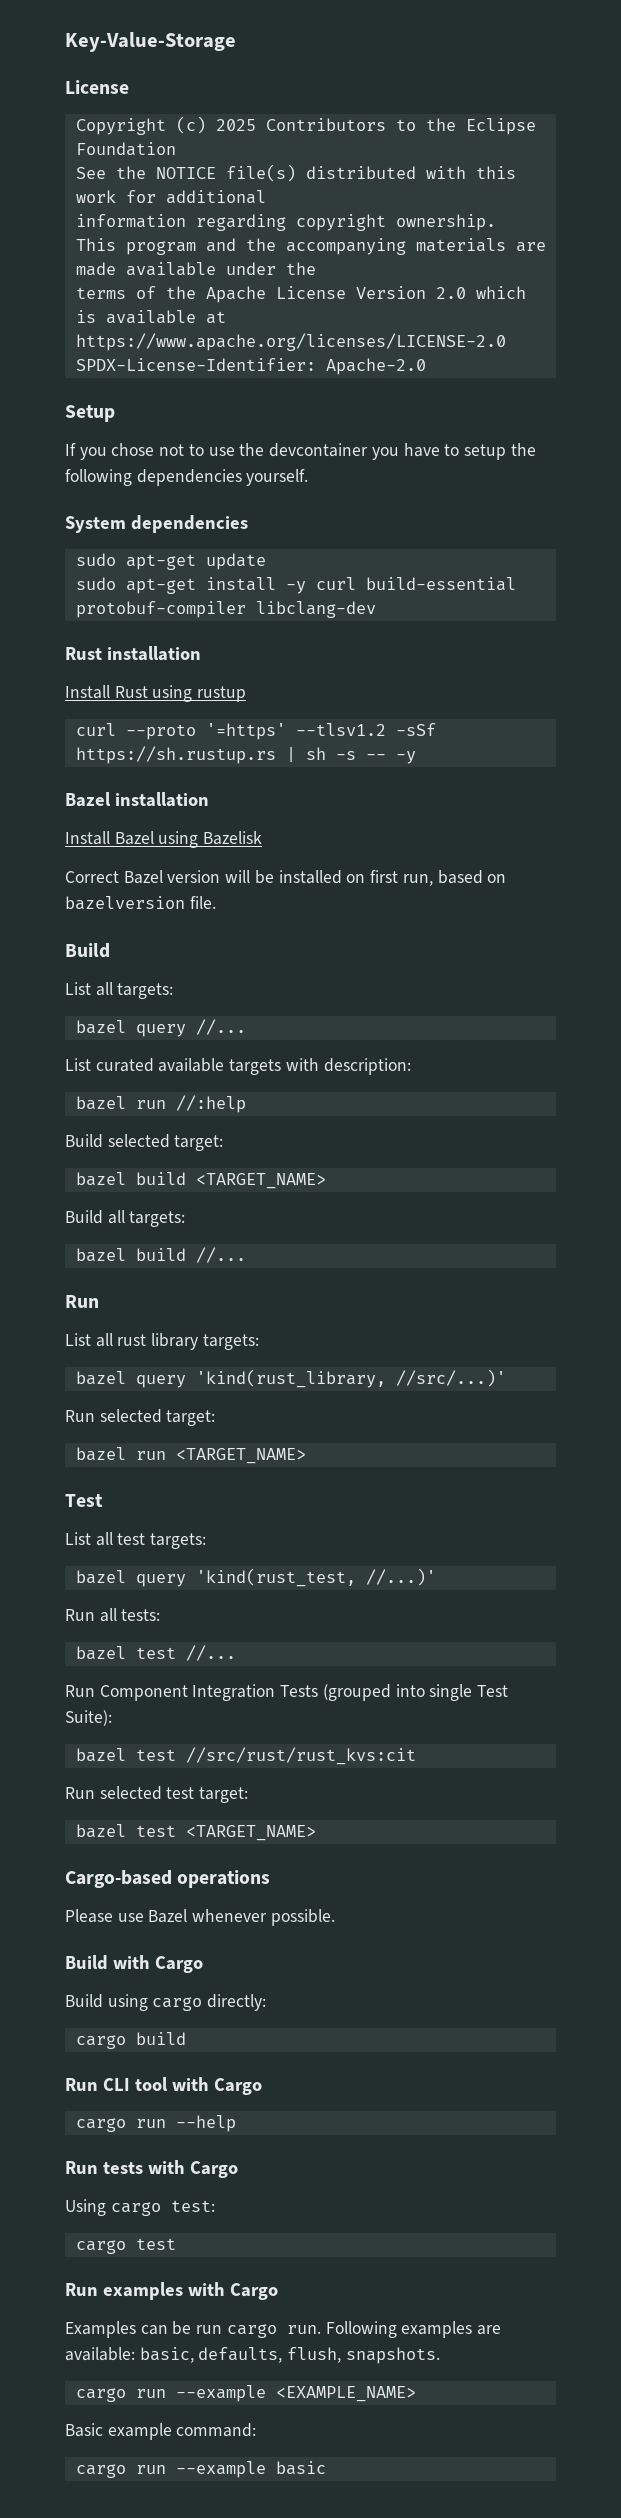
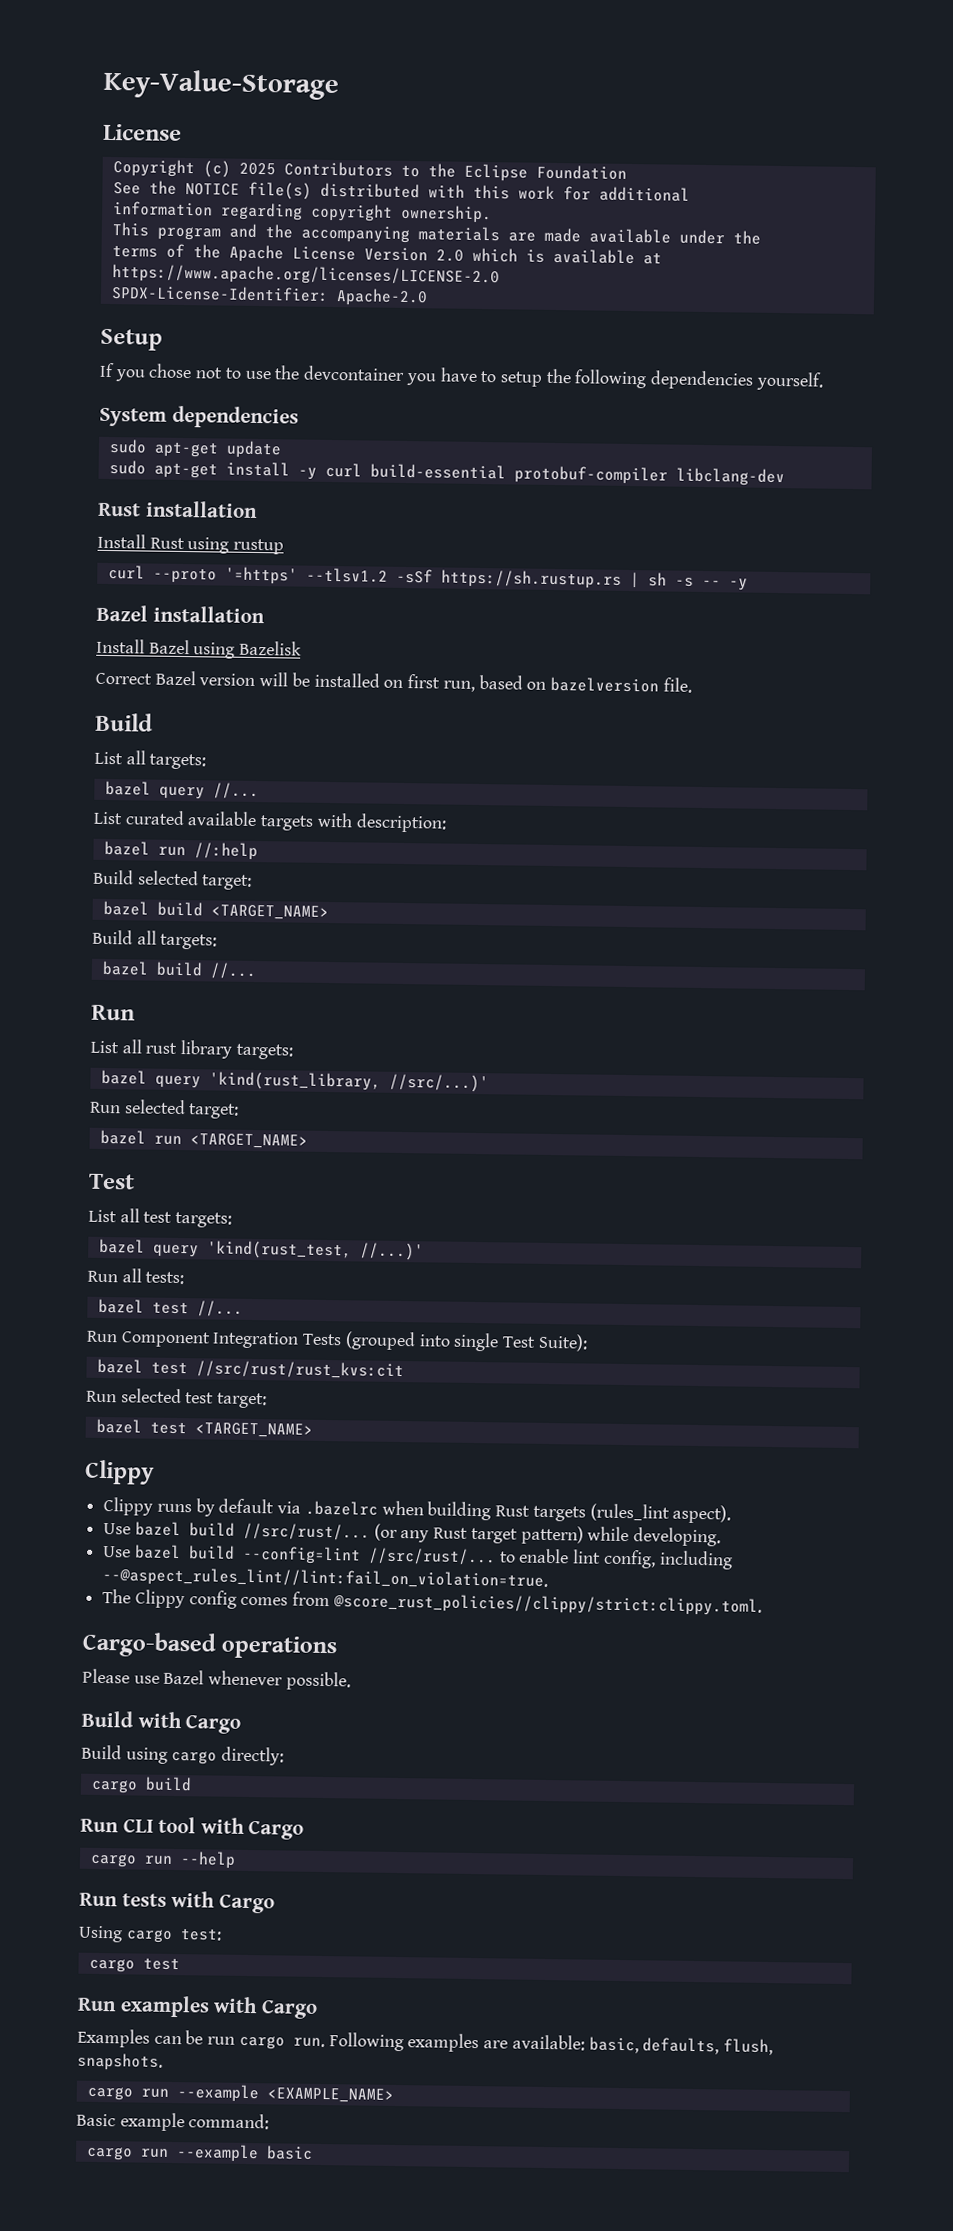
(316, 1833) none -> [85,1459,155,1485] [103,1497,732,1524] [103,1521,722,1547] [103,1544,733,1570] [102,1567,549,1591] [102,1589,762,1616] // Clippy // Clippy runs by default via .bazelrc when building Rust targets (rules_lint aspect). // Use bazel build //src/rust/... (or any Rust target pattern) while developing. // Use bazel build --config=lint //src/rust/... to enable lint config, including --@aspect_rules_lint//lint:fail_on_violation=true. // The Clippy config comes from @score_rust_policies//clippy/strict:clippy.toml.

